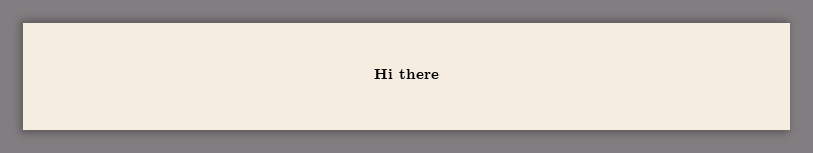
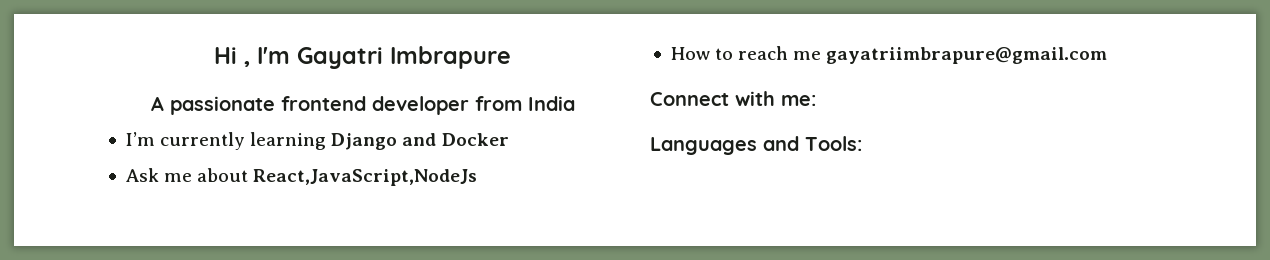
[399,69,439,79] there -> [244,46,511,69] [150,96,575,115] [125,132,509,150] [125,168,478,186] [670,46,1108,64] [650,91,816,106] [650,136,862,155] , I'm Gayatri Imbrapure // A passionate frontend developer from India // I’m currently learning Django and Docker // Ask me about React,JavaScript,NodeJs // How to reach me gayatriimbrapure@gmail.com // Connect with me: // Languages and Tools:

